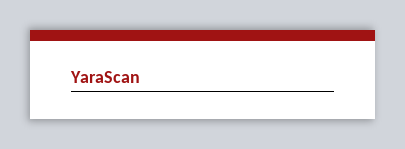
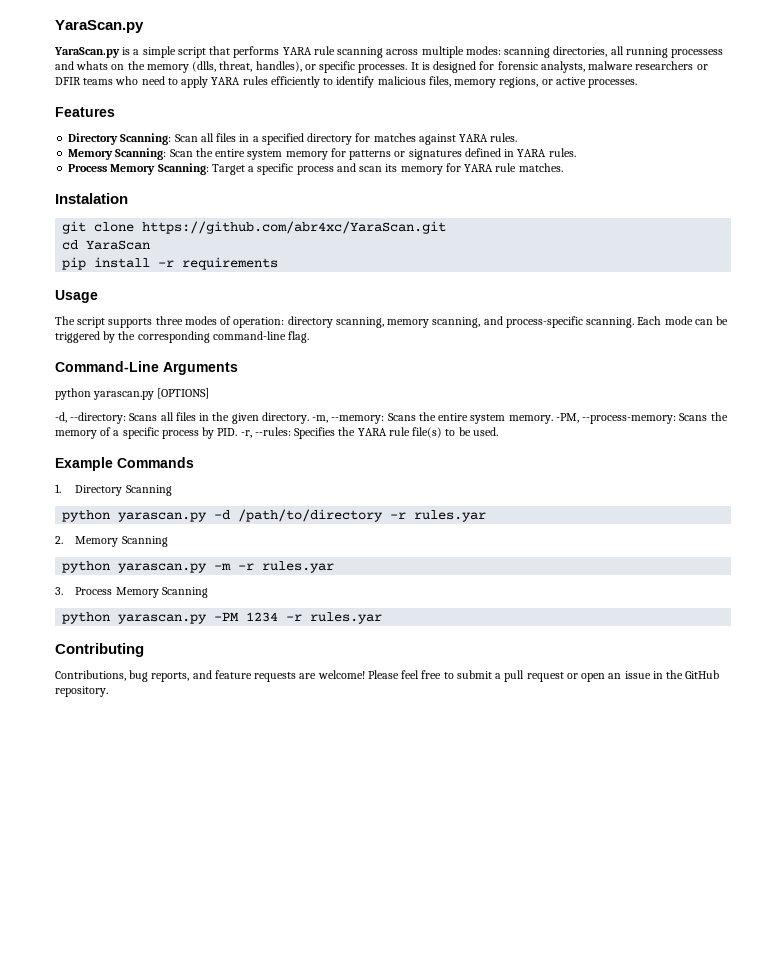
[70,71,140,83] YaraScan -> [55,20,144,33] [54,46,724,58] [55,61,708,73] [55,76,638,88] [55,107,115,117] [68,133,518,145] [68,148,576,160] [68,163,563,175] [55,193,128,204] [62,221,447,234] [62,240,151,250] [62,257,279,270] [55,290,98,303] [55,316,729,328] [55,331,310,343] [55,361,238,375] [55,388,210,400] [55,412,728,424] [55,427,498,439] [55,457,194,471] [55,484,172,496] [62,509,487,522] [55,536,168,547] [62,561,335,573] [55,587,208,598] [62,612,383,624] [55,643,144,657] [55,670,720,682] [55,686,108,697] YaraScan.py // YaraScan.py is a simple script that performs YARA rule scanning across multiple modes: scanning directories, all running processess and whats on the memory (dlls, threat, handles), or specific processes. It is designed for forensic analysts, malware researchers or DFIR teams who need to apply YARA rules efficiently to identify malicious files, memory regions, or active processes. // Features // Directory Scanning: Scan all files in a specified directory for matches against YARA rules. // Memory Scanning: Scan the entire system memory for patterns or signatures defined in YARA rules. // Process Memory Scanning: Target a specific process and scan its memory for YARA rule matches. // Instalation // git clone https://github.com/abr4xc/YaraScan.git // cd YaraScan // pip install -r requirements // Usage // The script supports three modes of operation: directory scanning, memory scanning, and process-specific scanning. Each mode can be triggered by the corresponding command-line flag. // Command-Line Arguments // python yarascan.py [OPTIONS] // -d, --directory: Scans all files in the given directory. -m, --memory: Scans the entire system memory. -PM, --process-memory: Scans the memory of a specific process by PID. -r, --rules: Specifies the YARA rule file(s) to be used. // Example Commands // 1. Directory Scanning // python yarascan.py -d /path/to/directory -r rules.yar // 2. Memory Scanning // python yarascan.py -m -r rules.yar // 3. Process Memory Scanning // python yarascan.py -PM 1234 -r rules.yar // Contributing // Contributions, bug reports, and feature requests are welcome! Please feel free to submit a pull request or open an issue in the GitHub repository.

